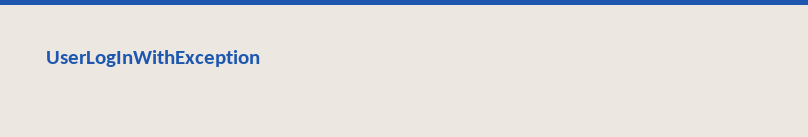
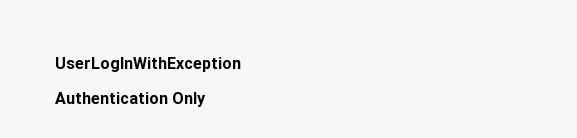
(260, 58) none -> [55,92,207,107] // Authentication Only

